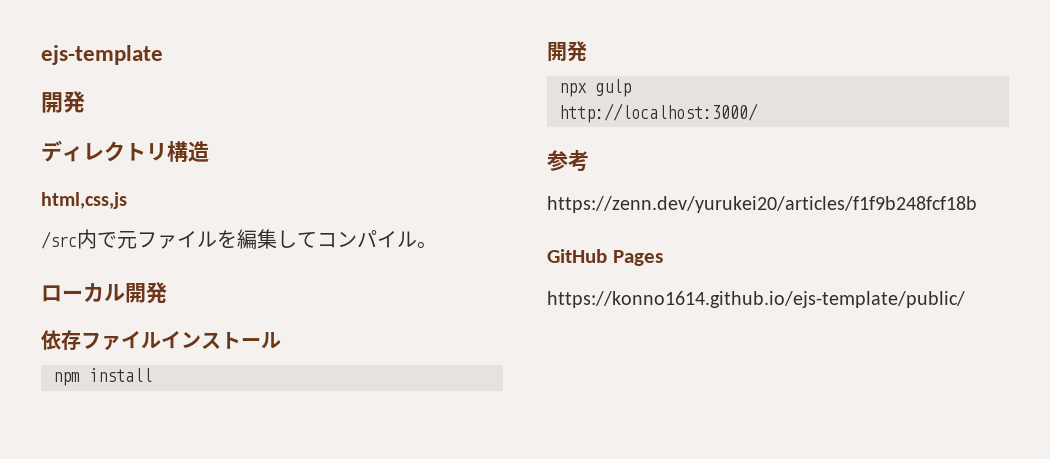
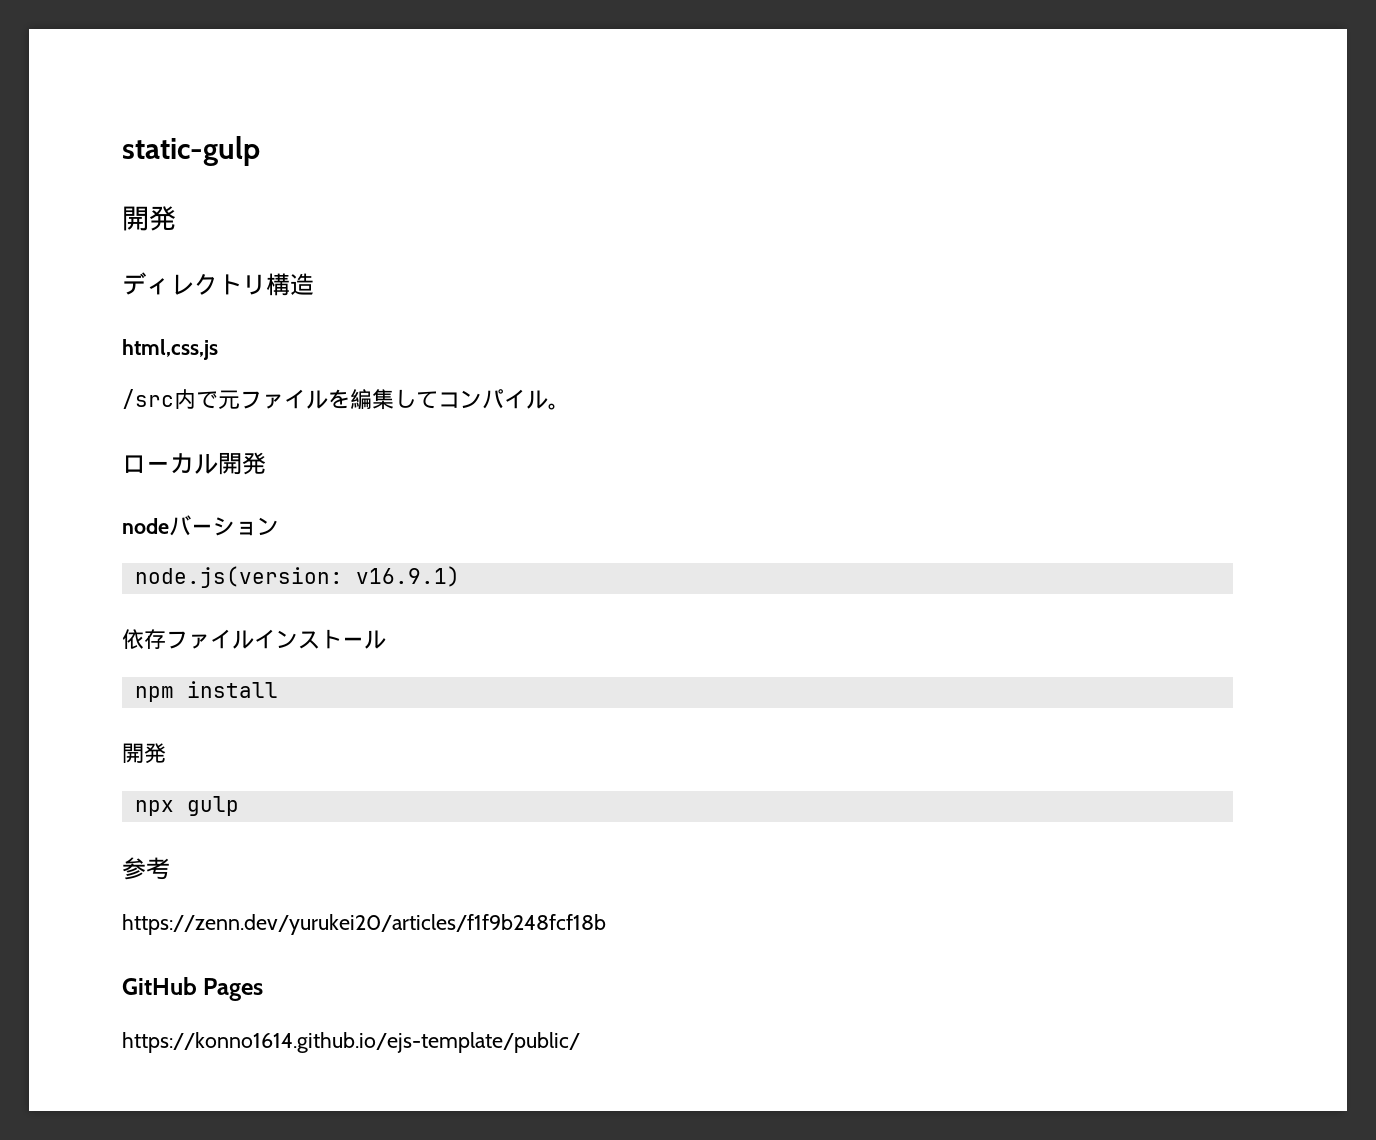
[41,45,163,65] ejs-template -> [122,136,260,166] static-gulp
(167, 293) none -> [122,515,279,536] [134,566,460,588] // nodeバーション // node.js(version: v16.9.1)
[559,103,758,123] // http://localhost:3000/ -> (239, 806) none

